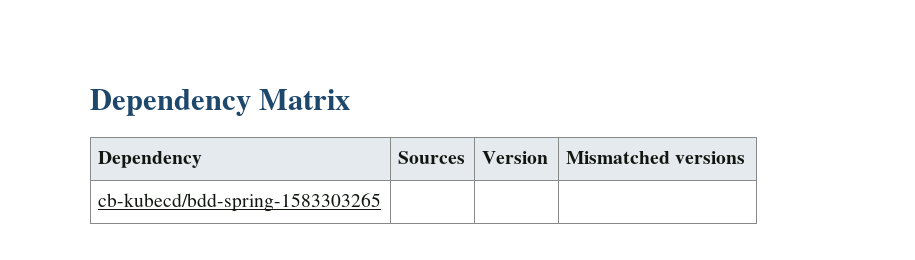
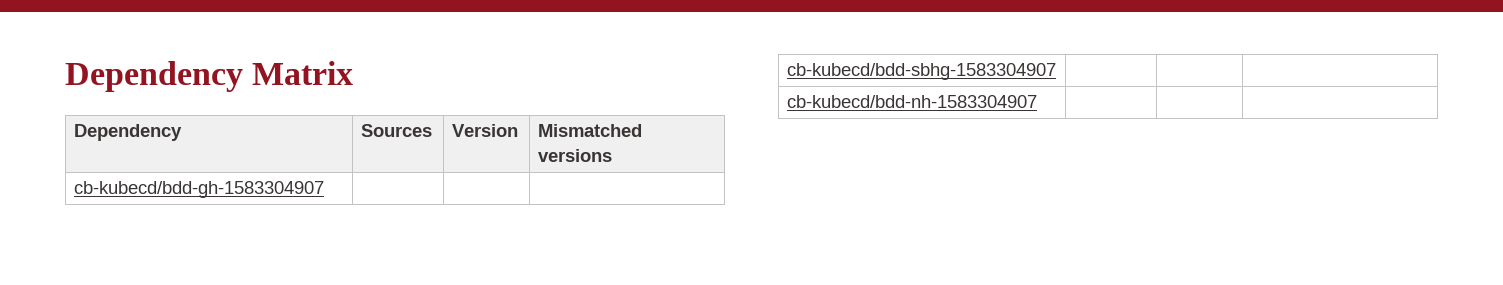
[98,193,382,212] cb-kubecd/bdd-spring-1583303265 -> [74,181,325,198] [787,63,1057,80] [787,95,1038,108] cb-kubecd/bdd-gh-1583304907 | | | // cb-kubecd/bdd-sbhg-1583304907 | | | // cb-kubecd/bdd-nh-1583304907

